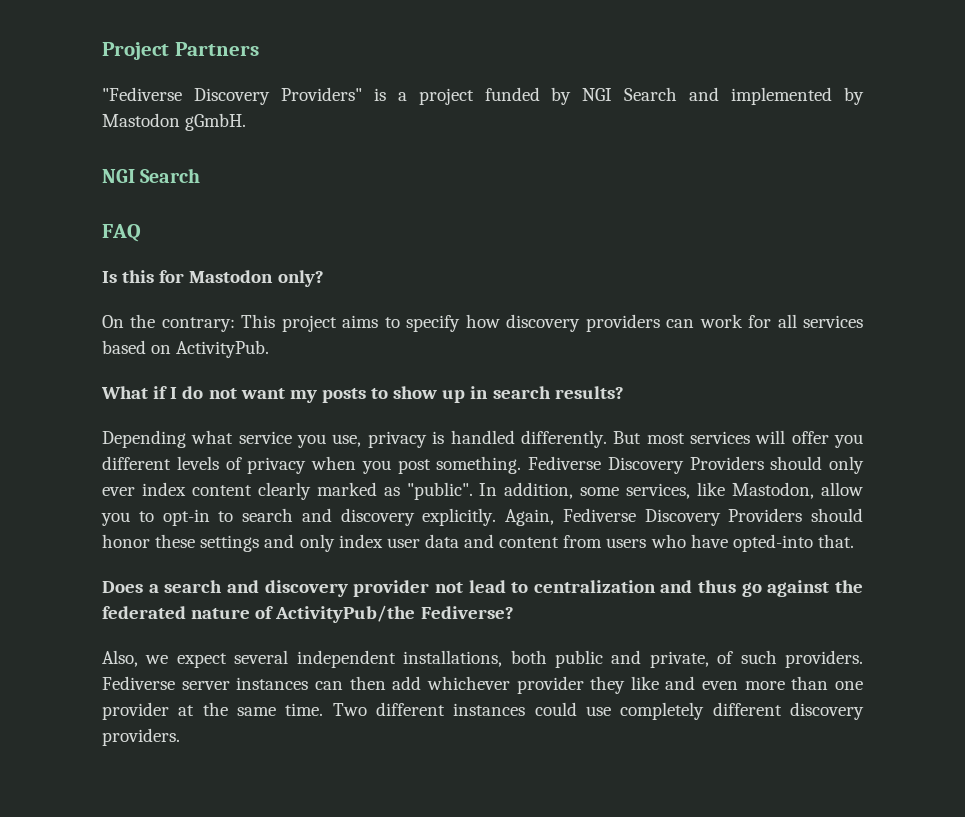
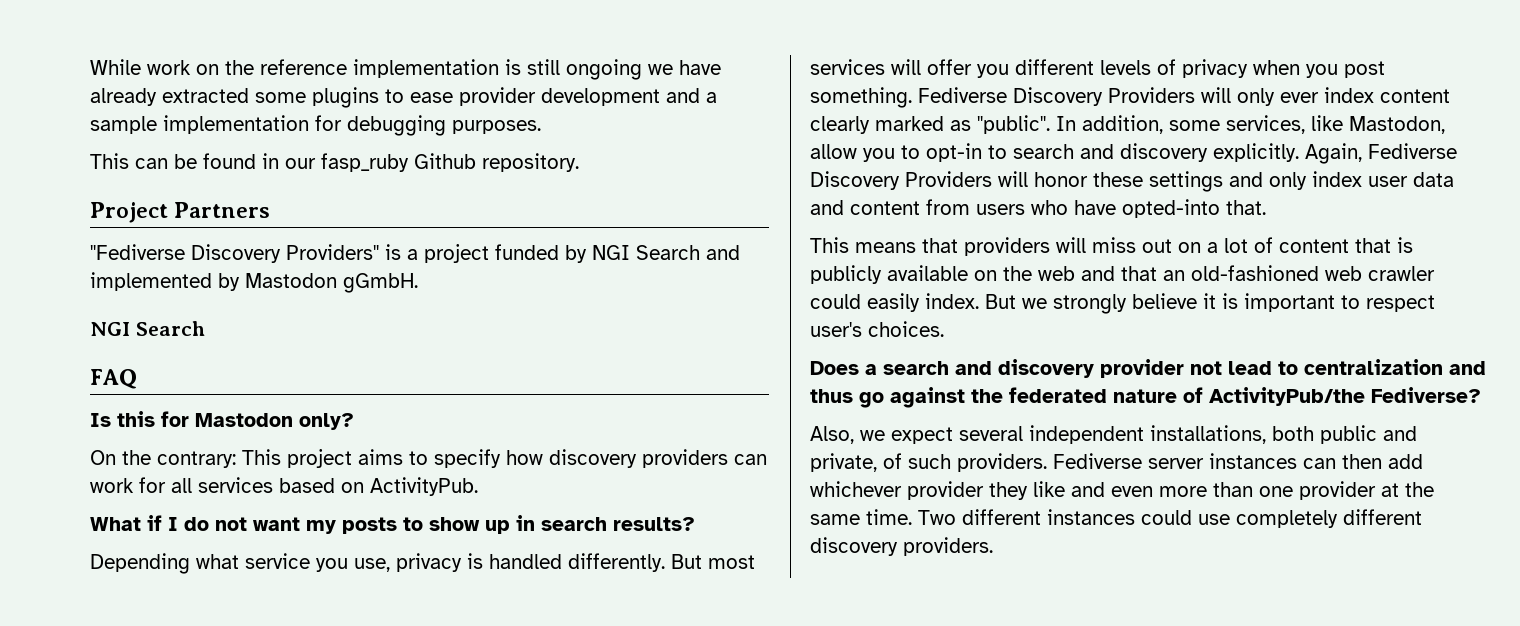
(102, 51) none -> [90,59,721,80] [90,87,717,108] [90,115,541,136] [90,153,579,172] While work on the reference implementation is still ongoing we have already extracted some plugins to ease provider development and a sample implementation for debugging purposes. // This can be found in our fasp_ruby Github repository. //
[770,456,823,470] should -> [1201,87,1231,103] will
[811,508,863,522] should -> [998,171,1028,187] will
(854, 541) none -> [810,237,1413,256] [810,265,1435,284] [810,293,1435,314] [810,321,944,337] // This means that providers will miss out on a lot of content that is publicly available on the web and that an old-fashioned web crawler could easily index. But we strongly believe it is important to respect user's choices.

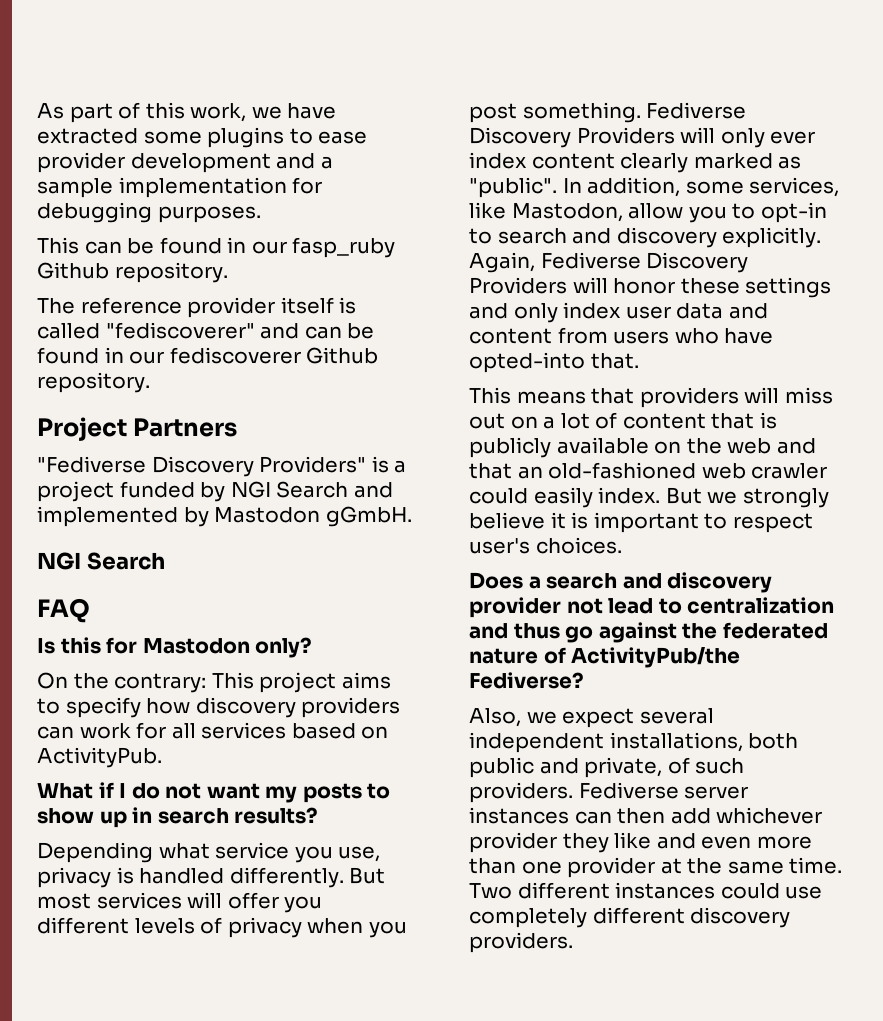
[90,59,642,80] While work on the reference implementation is still ongoing -> [37,102,247,123] As part of this work,
[90,88,157,106] already -> (337, 111) none
(579, 162) none -> [37,297,357,318] [37,322,375,339] [37,347,379,364] [37,372,150,393] // The reference provider itself is called "fediscoverer" and can be found in our fediscoverer Github repository.

